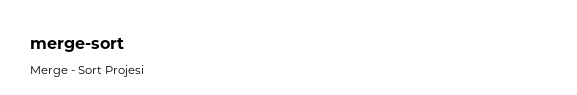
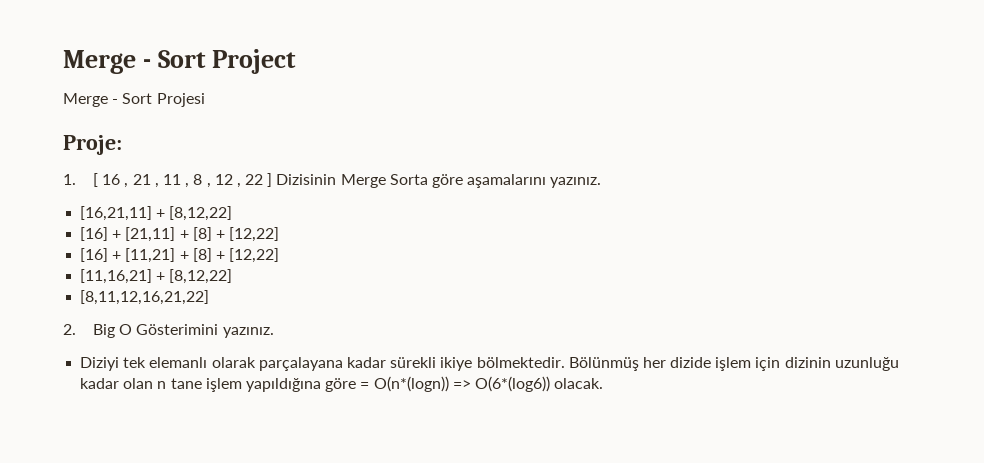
[30,37,124,52] merge-sort -> [63,49,296,74] Merge - Sort Project
(145, 71) none -> [63,135,122,155] [63,173,602,188] [80,206,233,221] [80,227,280,242] [80,248,280,263] [80,269,233,284] [80,290,210,305] [63,324,274,338] [80,357,899,371] [80,376,604,392] // Proje: // 1. [ 16 , 21 , 11 , 8 , 12 , 22 ] Dizisinin Merge Sorta göre aşamalarını yazınız. // [16,21,11] + [8,12,22] // [16] + [21,11] + [8] + [12,22] // [16] + [11,21] + [8] + [12,22] // [11,16,21] + [8,12,22] // [8,11,12,16,21,22] // 2. Big O Gösterimini yazınız. // Diziyi tek elemanlı olarak parçalayana kadar sürekli ikiye bölmektedir. Bölünmüş her dizide işlem için dizinin uzunluğu kadar olan n tane işlem yapıldığına göre = O(n*(logn)) => O(6*(log6)) olacak.

